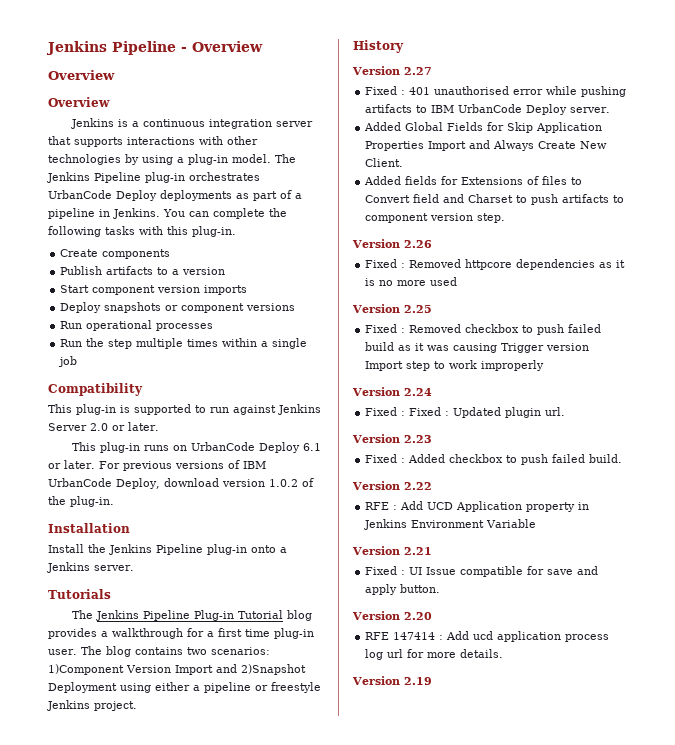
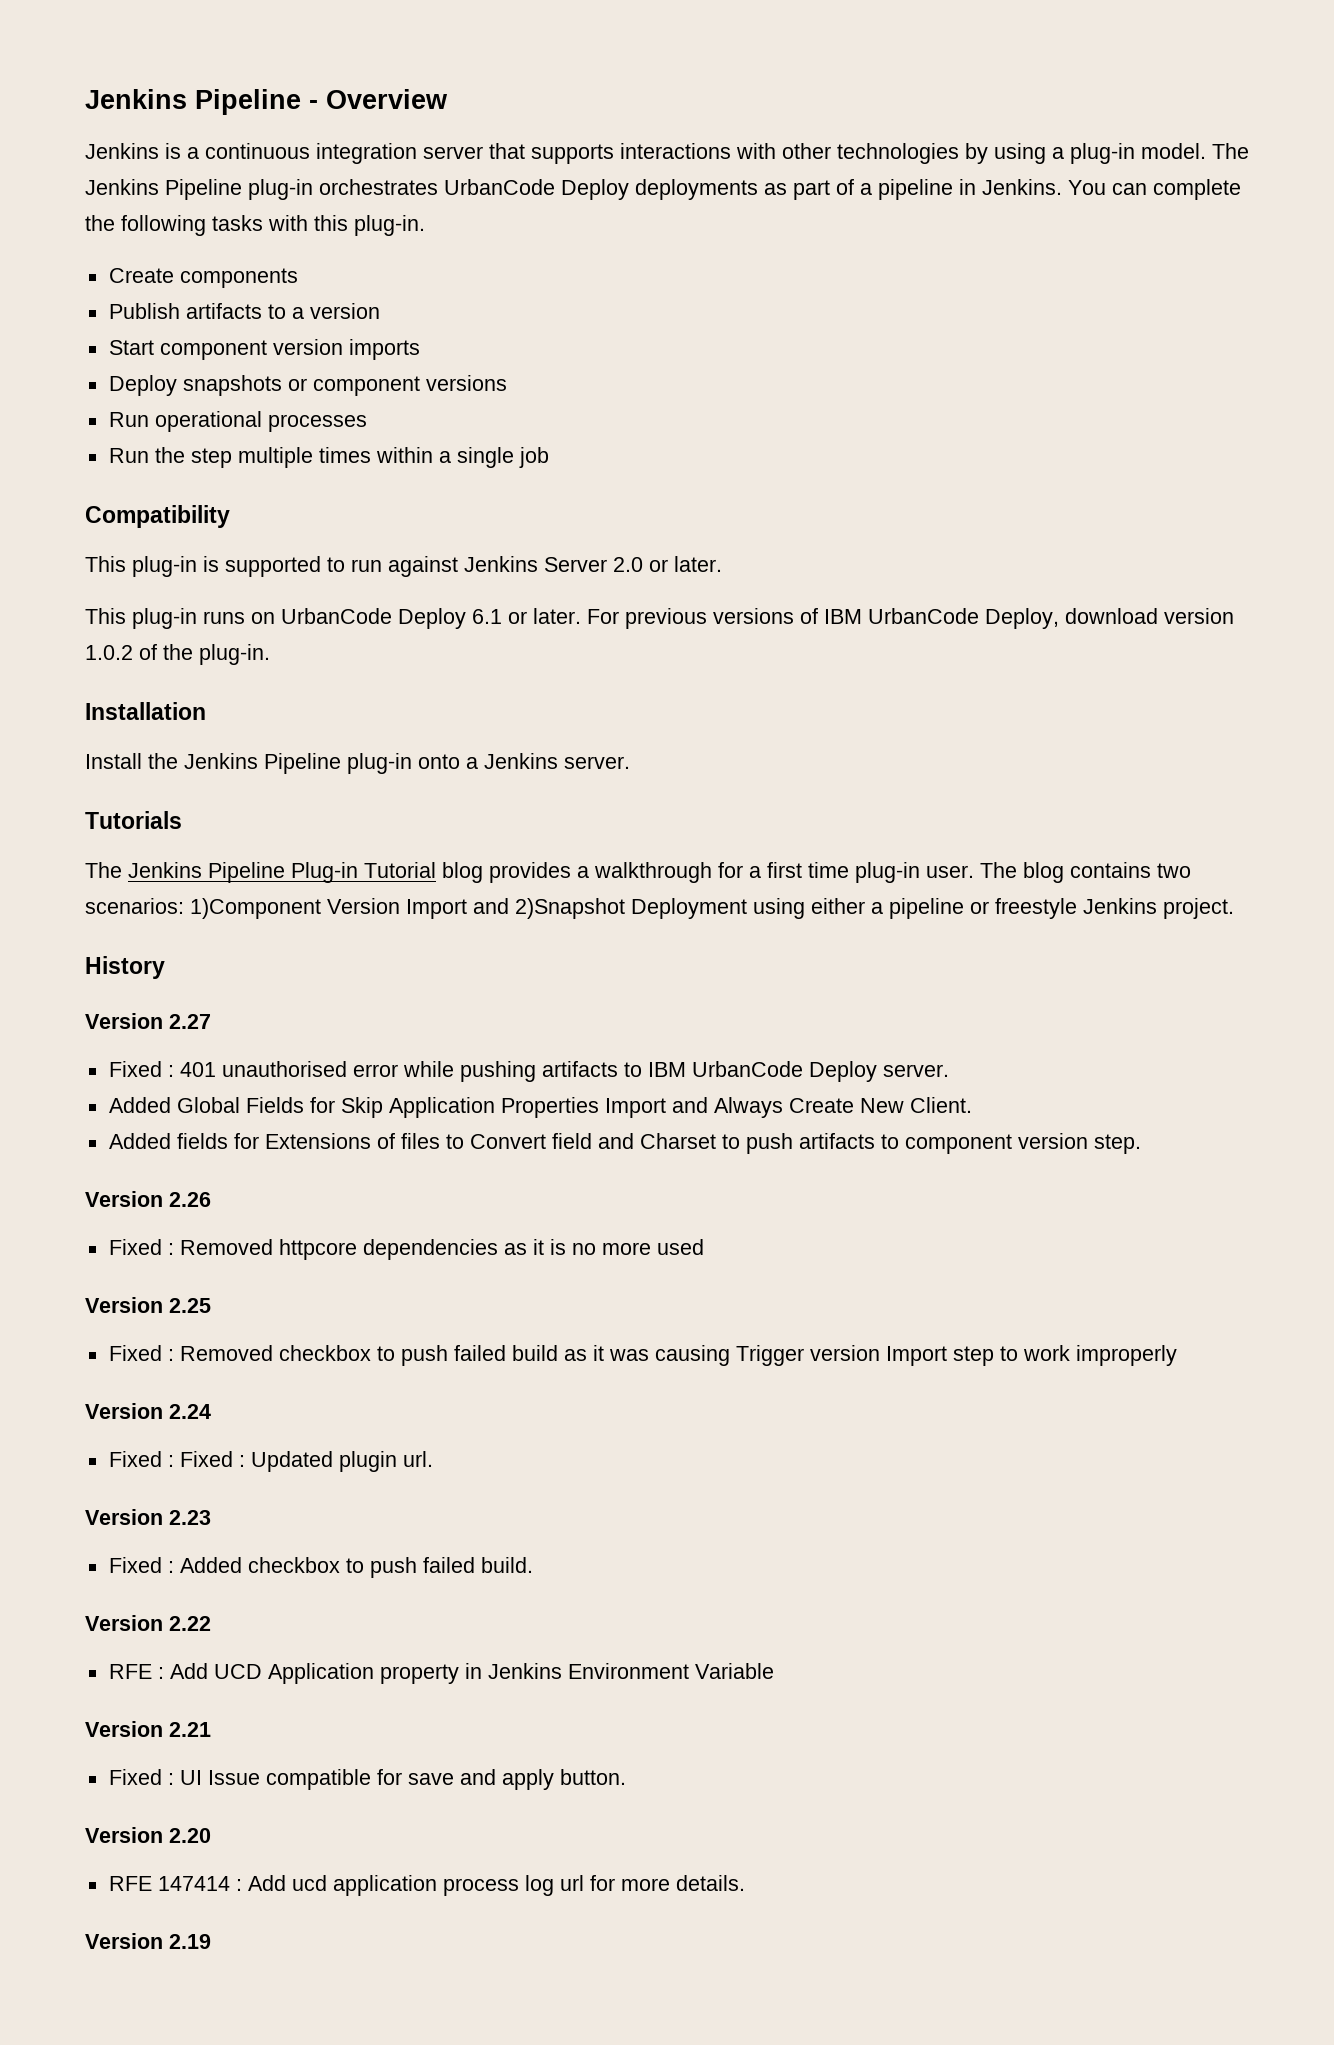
[48,70,115,80] [48,97,110,107] // Overview // Overview -> (448, 99) none

